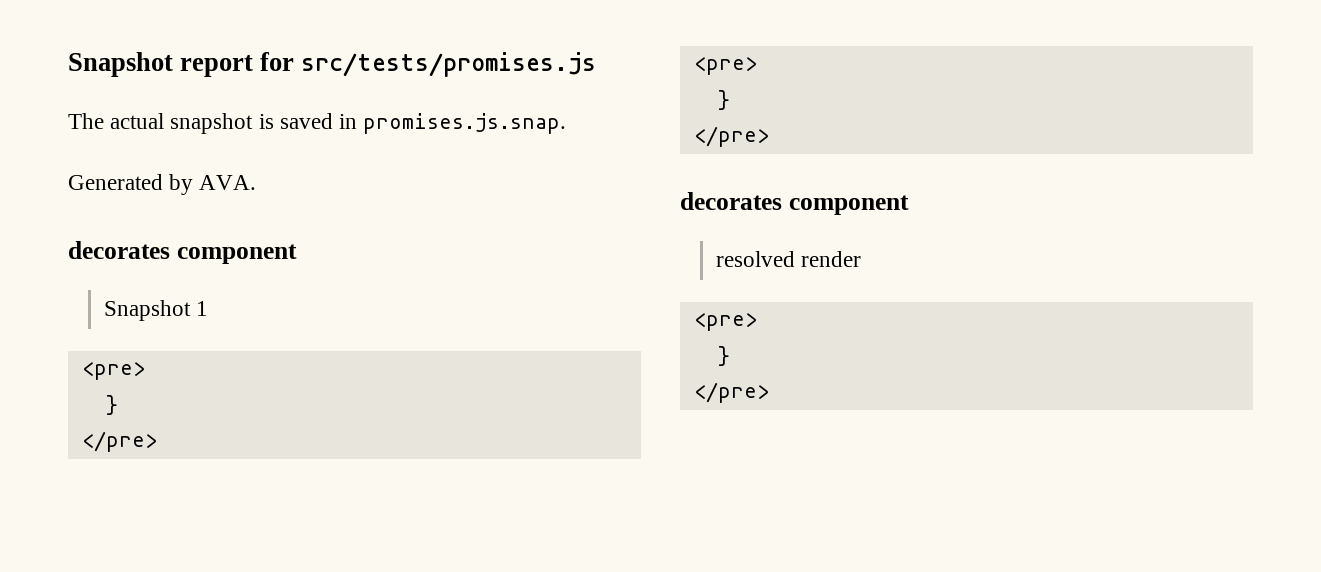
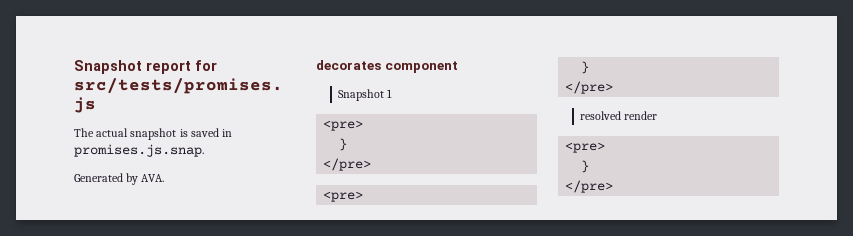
[680,192,909,215] // decorates component -> (614, 87) none

